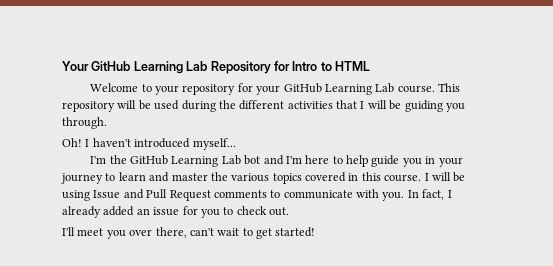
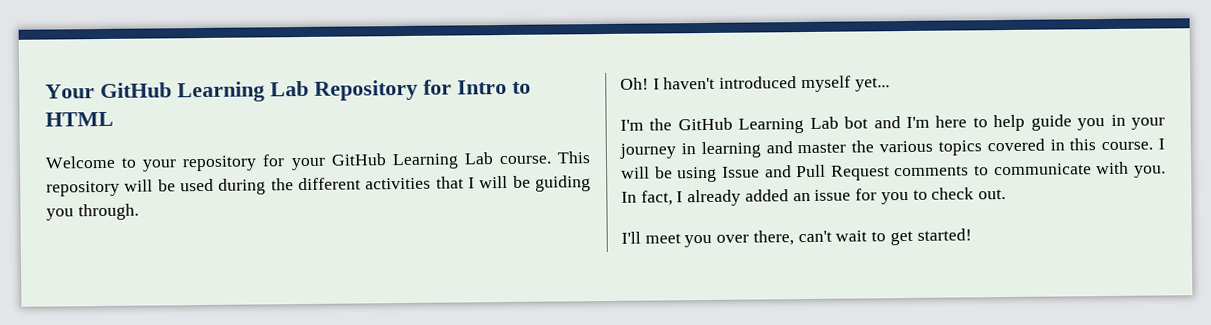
[192,138,236,150] myself... -> [800,75,890,93] myself yet...
[105,172,146,181] to learn -> [680,141,761,159] in learning

